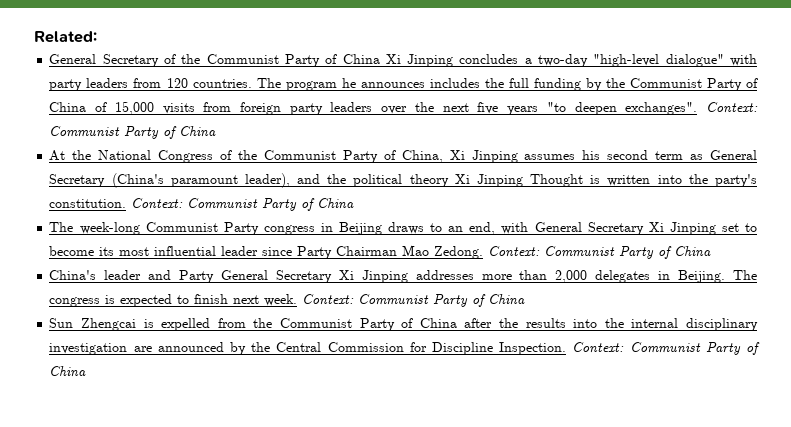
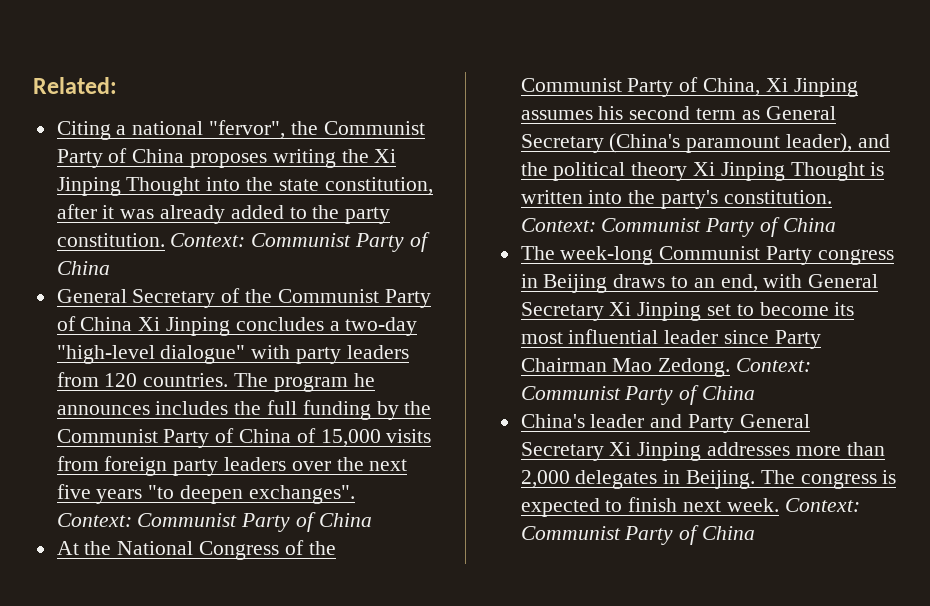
(97, 37) none -> [56,120,425,140] [56,148,397,168] [56,177,433,196] [56,204,391,224] [56,232,430,252] [56,261,110,275] // Citing a national "fervor", the Communist Party of China proposes writing the Xi Jinping Thought into the state constitution, after it was already added to the party constitution. Context: Communist Party of China
[49,318,759,331] [49,342,761,355] [49,366,87,377] // Sun Zhengcai is expelled from the Communist Party of China after the results into the internal disciplinary investigation are announced by the Central Commission for Discipline Inspection. Context: Communist Party of China -> (756, 533) none

